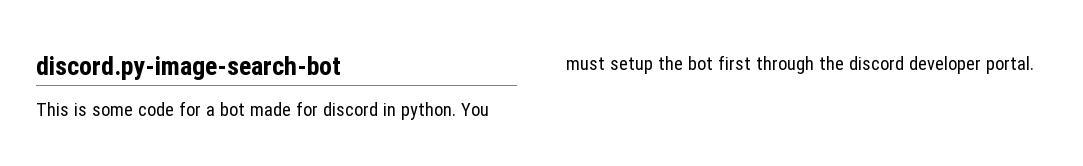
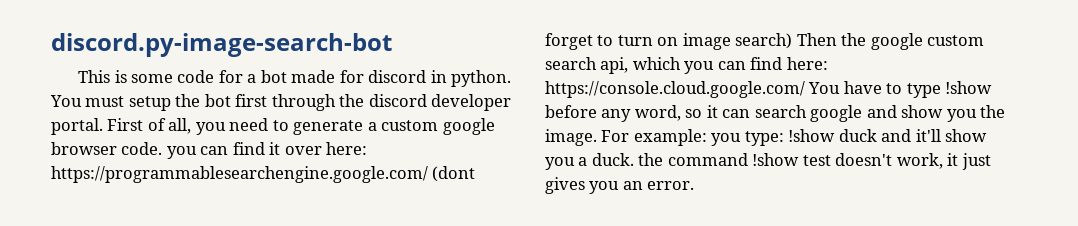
(1034, 65) none -> [107,118,495,135] [51,142,368,159] [51,166,476,183] [545,33,985,50] [545,57,828,74] [545,81,993,98] [545,105,1006,122] [545,129,988,146] [545,153,991,170] [545,177,695,194] First of all, you need to generate a custom google browser code. you can find it over here: https://programmablesearchengine.google.com/ (dont forget to turn on image search) Then the google custom search api, which you can find here: https://console.cloud.google.com/ You have to type !show before any word, so it can search google and show you the image. For example: you type: !show duck and it'll show you a duck. the command !show test doesn't work, it just gives you an error.

